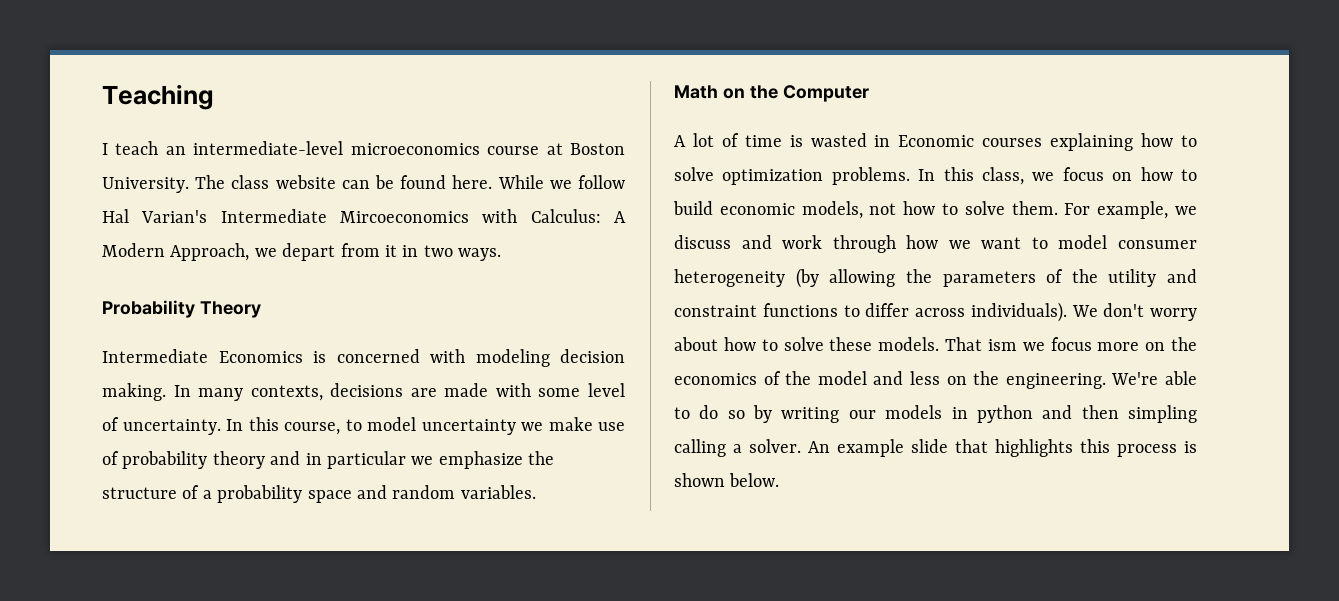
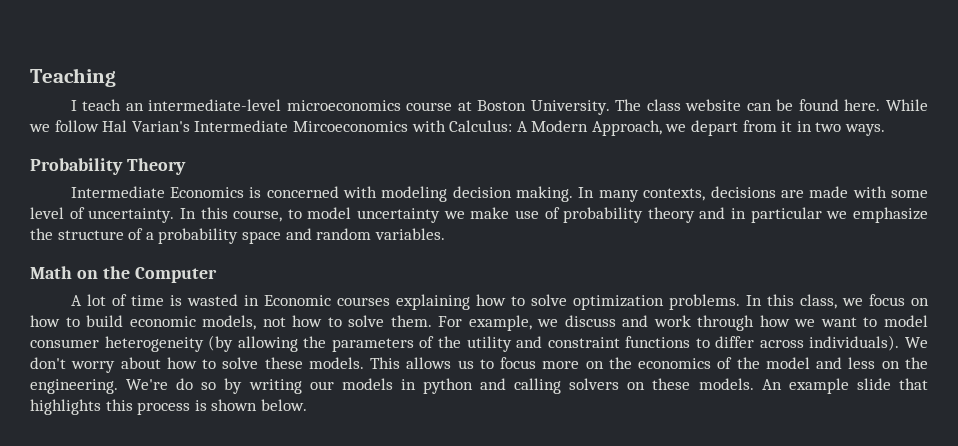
[945,337,1045,351] That ism we -> [370,357,494,369] This allows us to
[1165,371,1197,385] [674,407,690,419] able to -> (169, 384) none
[1081,405,1197,423] [674,439,801,457] then simpling calling a solver. -> [514,378,754,394] calling solvers on these models.

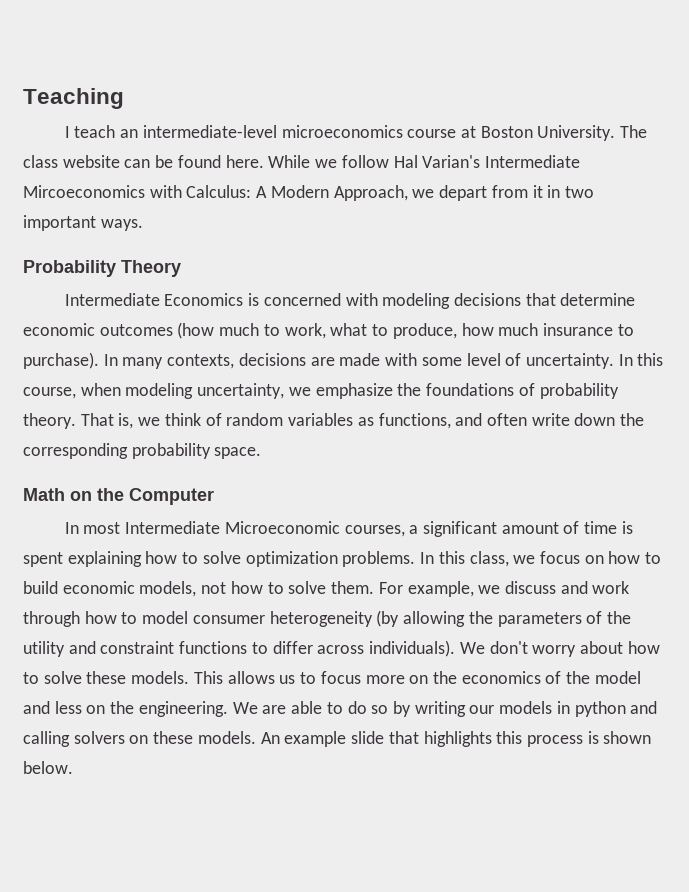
(842, 127) none -> [23,215,96,231] important
[452,186,574,202] decision making. -> [454,293,636,306] [23,322,634,339] [23,352,99,369] decisions that determine economic outcomes (how much to work, what to produce, how much insurance to purchase).
[287,207,929,223] [30,228,445,244] [30,266,217,283] [70,294,390,306] to model uncertainty we make use of probability theory and in particular we emphasize the structure of a probability space and random variables. // Math on the Computer // A lot of time is wasted in Economic courses -> [80,383,619,399] [23,413,645,429] [23,443,262,459] [23,488,214,505] [64,521,633,537] [23,552,63,567] when modeling uncertainty, we emphasize the foundations of probability theory. That is, we think of random variables as functions, and often write down the corresponding probability space. // Math on the Computer // In most Intermediate Microeconomic courses, a significant amount of time is spent
[794,317,857,327] we want -> (117, 617) none
[126,379,169,390] We're -> [232,701,343,714] We are able to

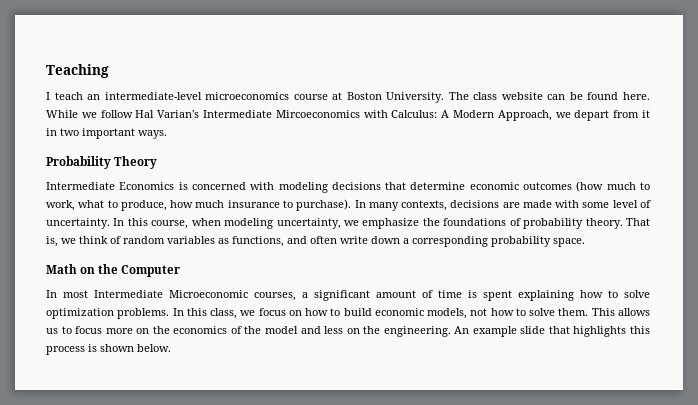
[620,413,645,426] the -> [403,238,409,244] a
[378,581,630,597] [23,610,631,627] [23,640,660,657] [23,671,190,684] For example, we discuss and work through how to model consumer heterogeneity (by allowing the parameters of the utility and constraint functions to differ across individuals). We don't worry about how to solve these models. -> (589, 312) none
[232,701,658,717] [23,731,256,747] We are able to do so by writing our models in python and calling solvers on these models. -> (451, 331) none

